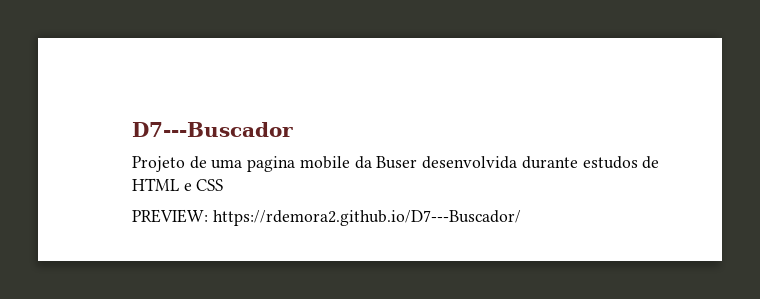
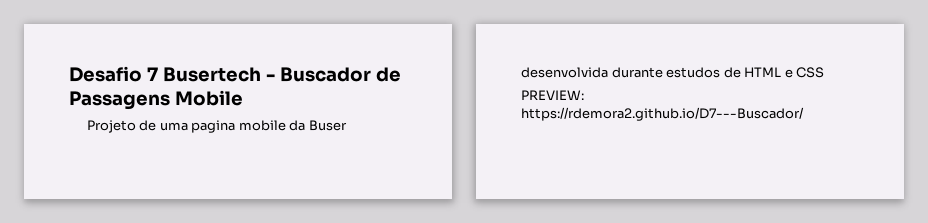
[132,122,293,137] D7---Buscador -> [69,66,401,82] [69,90,243,110] Desafio 7 Busertech - Buscador de Passagens Mobile

